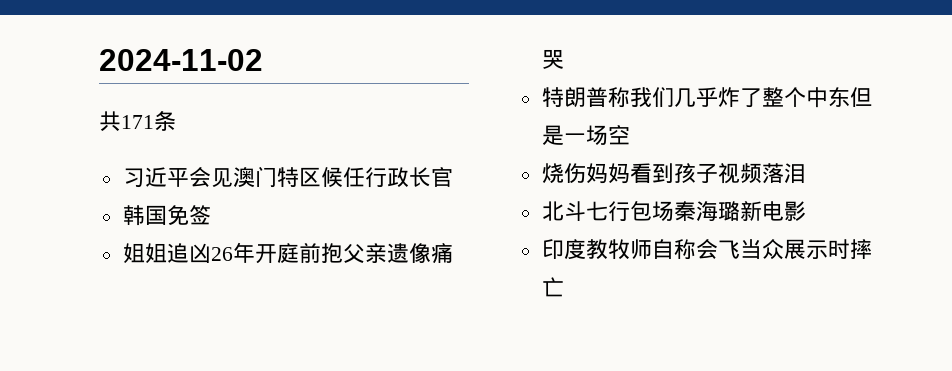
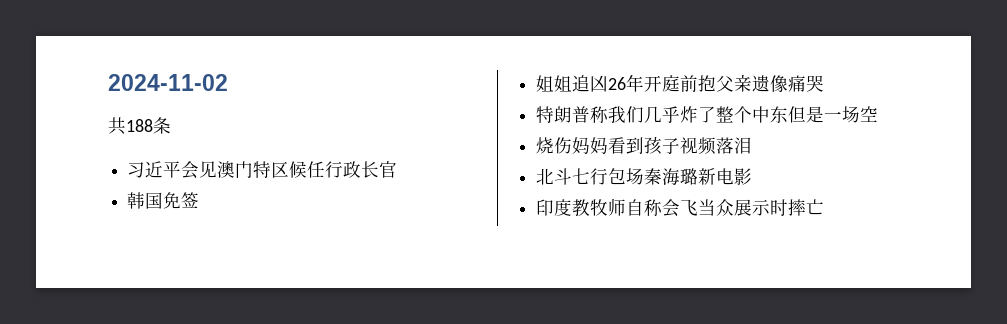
[121,115,154,129] 171 -> [126,119,153,132] 188

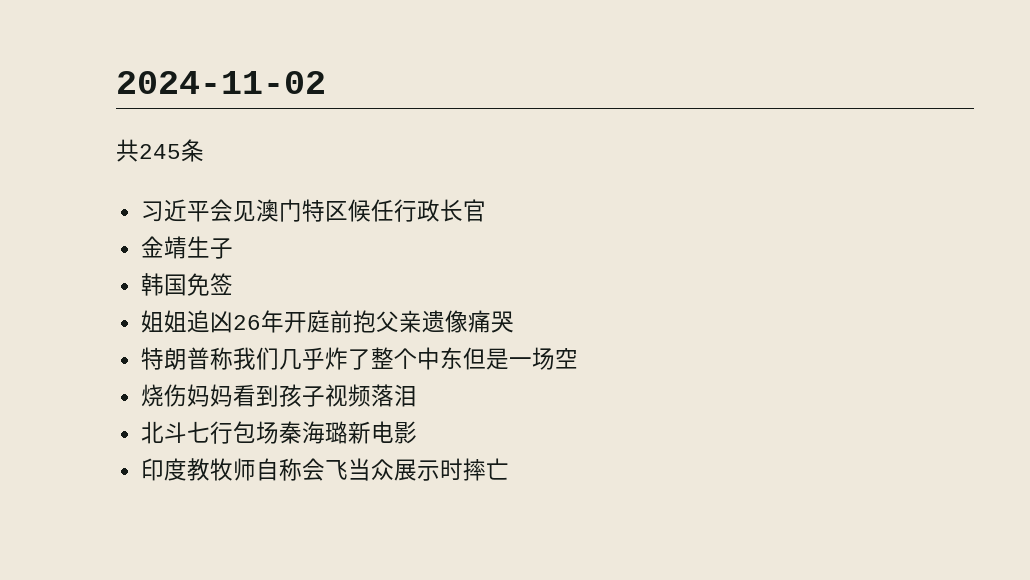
[126,119,153,132] 188 -> [139,144,181,159] 245
(398, 169) none -> [140,236,233,259] // 金靖生子

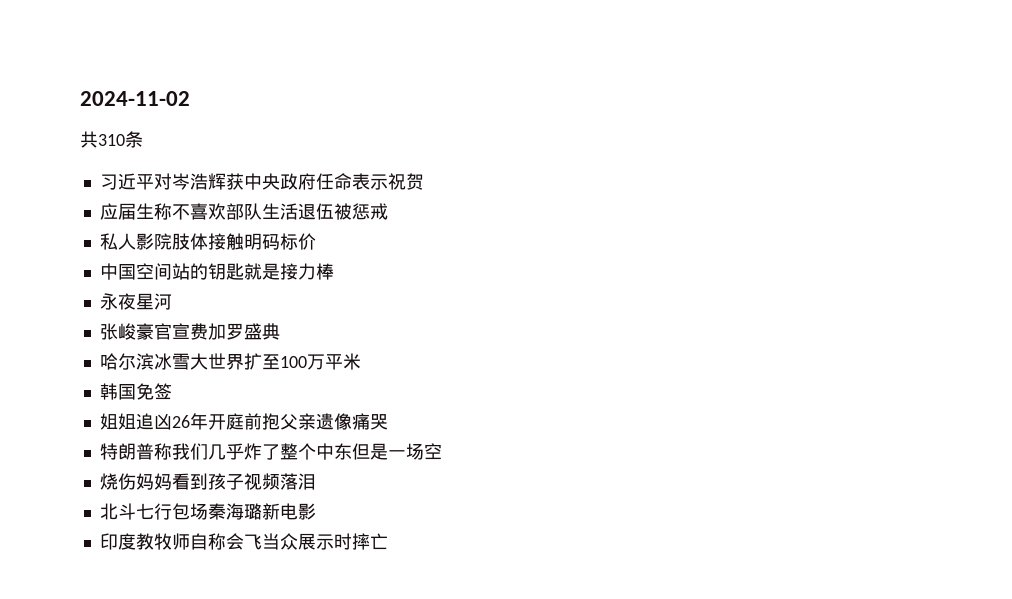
[139,144,181,159] 245 -> [98,134,125,146] 310
[209,199,486,222] [140,236,233,259] 会见澳门特区候任行政长官 // 金靖生子 -> [153,173,424,190] [99,203,388,220] [99,233,316,250] [99,263,334,280] [99,293,172,310] [99,323,280,340] [99,353,361,370] 对岑浩辉获中央政府任命表示祝贺 // 应届生称不喜欢部队生活退伍被惩戒 // 私人影院肢体接触明码标价 // 中国空间站的钥匙就是接力棒 // 永夜星河 // 张峻豪官宣费加罗盛典 // 哈尔滨冰雪大世界扩至100万平米

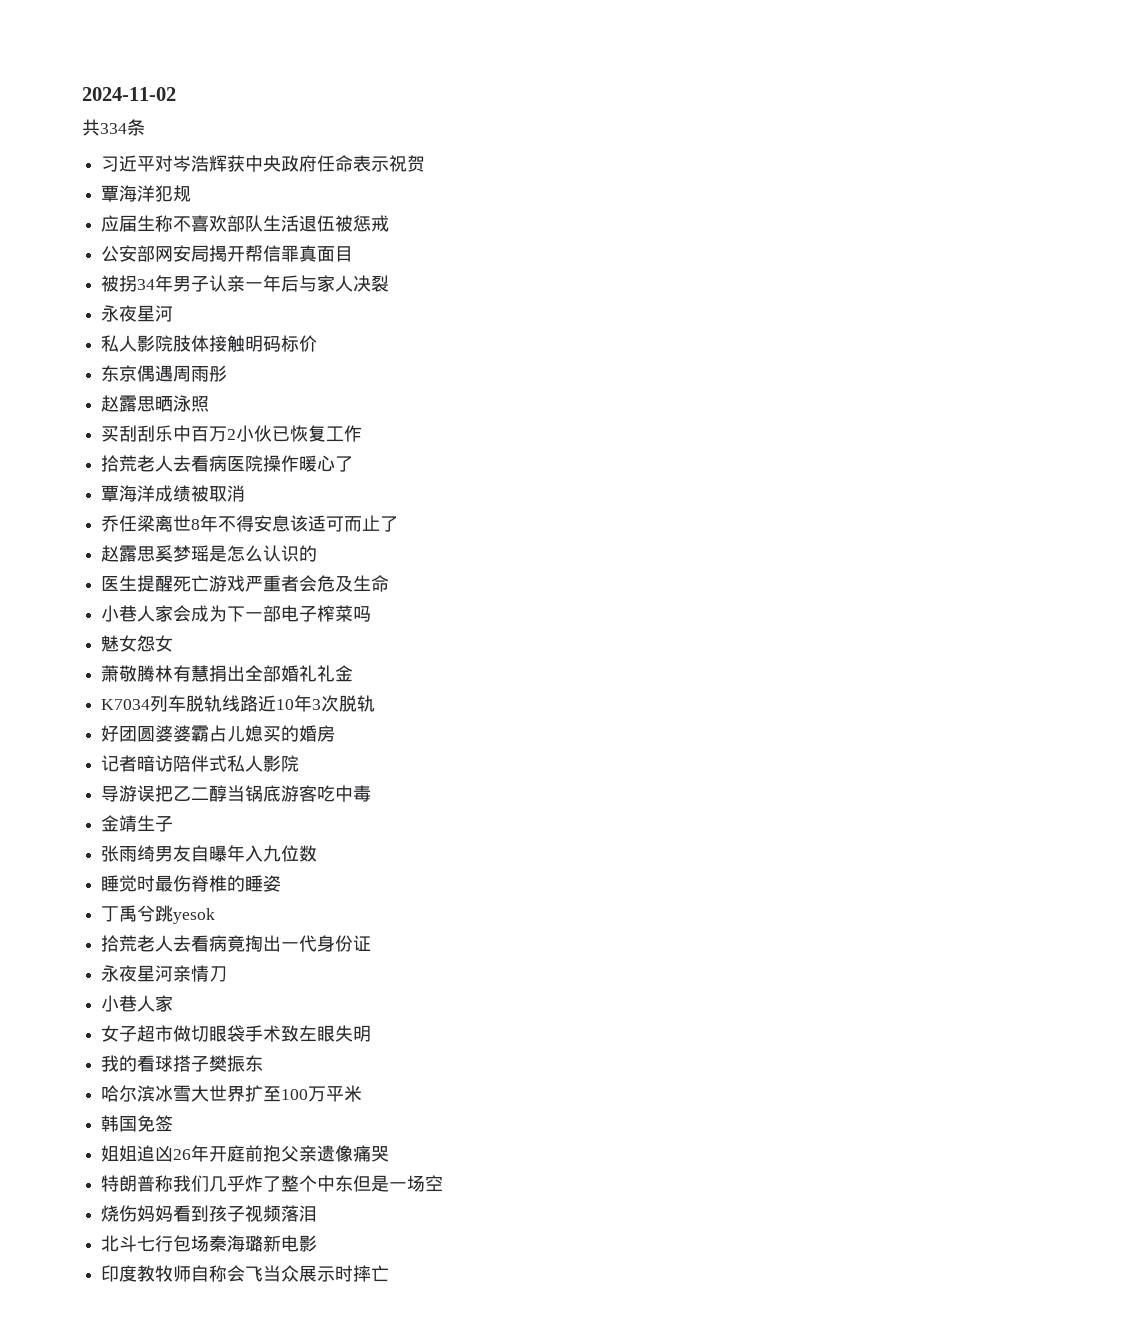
[98,134,125,146] 310 -> [100,123,127,134] 334
(424, 181) none -> [101,185,192,202] // 覃海洋犯规
(388, 211) none -> [101,245,354,262] [101,275,390,292] [101,305,174,322] // 公安部网安局揭开帮信罪真面目 // 被拐34年男子认亲一年后与家人决裂 // 永夜星河
[99,263,334,280] [99,293,172,310] [99,323,280,340] 中国空间站的钥匙就是接力棒 // 永夜星河 // 张峻豪官宣费加罗盛典 -> [101,365,228,382] [101,395,210,412] [101,425,363,442] [101,455,354,472] [101,485,246,502] [101,515,399,532] [101,545,318,562] [101,575,390,592] [101,605,372,622] [101,635,174,652] [101,665,354,682] [101,695,376,712] [101,725,336,742] [101,755,300,772] [101,785,372,802] [101,815,174,832] [101,845,318,862] [101,875,282,892] [101,905,216,924] [101,935,372,952] [101,965,228,982] [101,995,174,1012] [101,1025,372,1042] [101,1055,264,1072] 东京偶遇周雨彤 // 赵露思晒泳照 // 买刮刮乐中百万2小伙已恢复工作 // 拾荒老人去看病医院操作暖心了 // 覃海洋成绩被取消 // 乔任梁离世8年不得安息该适可而止了 // 赵露思奚梦瑶是怎么认识的 // 医生提醒死亡游戏严重者会危及生命 // 小巷人家会成为下一部电子榨菜吗 // 魅女怨女 // 萧敬腾林有慧捐出全部婚礼礼金 // K7034列车脱轨线路近10年3次脱轨 // 好团圆婆婆霸占儿媳买的婚房 // 记者暗访陪伴式私人影院 // 导游误把乙二醇当锅底游客吃中毒 // 金靖生子 // 张雨绮男友自曝年入九位数 // 睡觉时最伤脊椎的睡姿 // 丁禹兮跳yesok // 拾荒老人去看病竟掏出一代身份证 // 永夜星河亲情刀 // 小巷人家 // 女子超市做切眼袋手术致左眼失明 // 我的看球搭子樊振东

